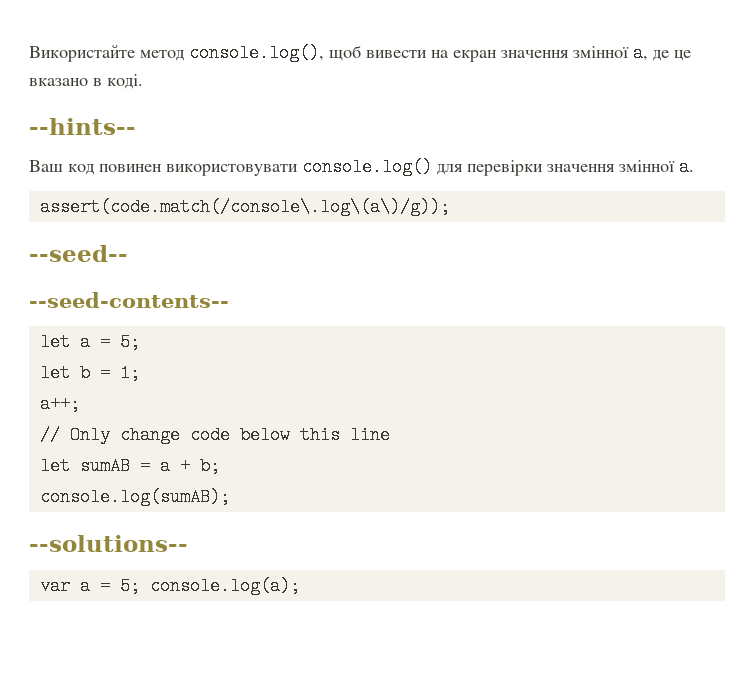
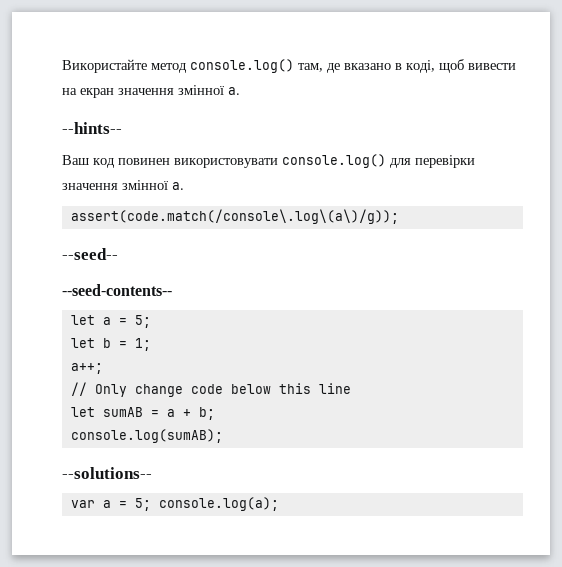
[189,44,324,62] console.log(), -> [190,59,435,73] console.log() там, де вказано в коді,
[633,44,691,62] [29,74,143,89] a, де це вказано в коді. -> [228,87,240,95] a.

